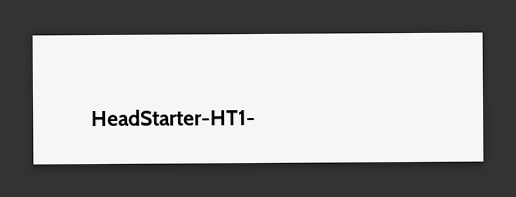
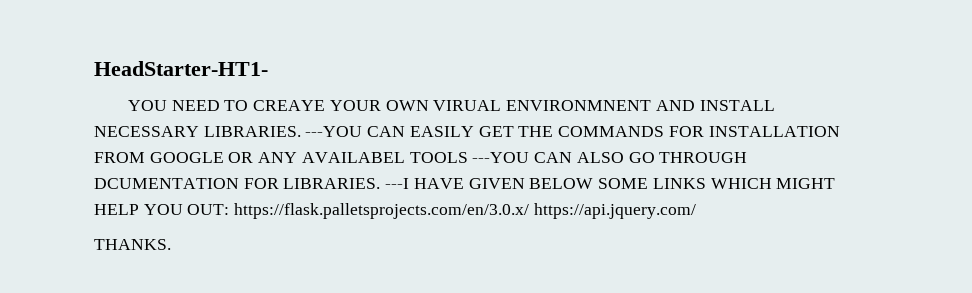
(256, 118) none -> [128,100,775,111] [94,126,840,137] [94,152,748,163] [94,178,836,189] [94,203,696,219] [94,239,171,250] // YOU NEED TO CREAYE YOUR OWN VIRUAL ENVIRONMNENT AND INSTALL NECESSARY LIBRARIES. ---YOU CAN EASILY GET THE COMMANDS FOR INSTALLATION FROM GOOGLE OR ANY AVAILABEL TOOLS ---YOU CAN ALSO GO THROUGH DCUMENTATION FOR LIBRARIES. ---I HAVE GIVEN BELOW SOME LINKS WHICH MIGHT HELP YOU OUT: https://flask.palletsprojects.com/en/3.0.x/ https://api.jquery.com/ // THANKS.

